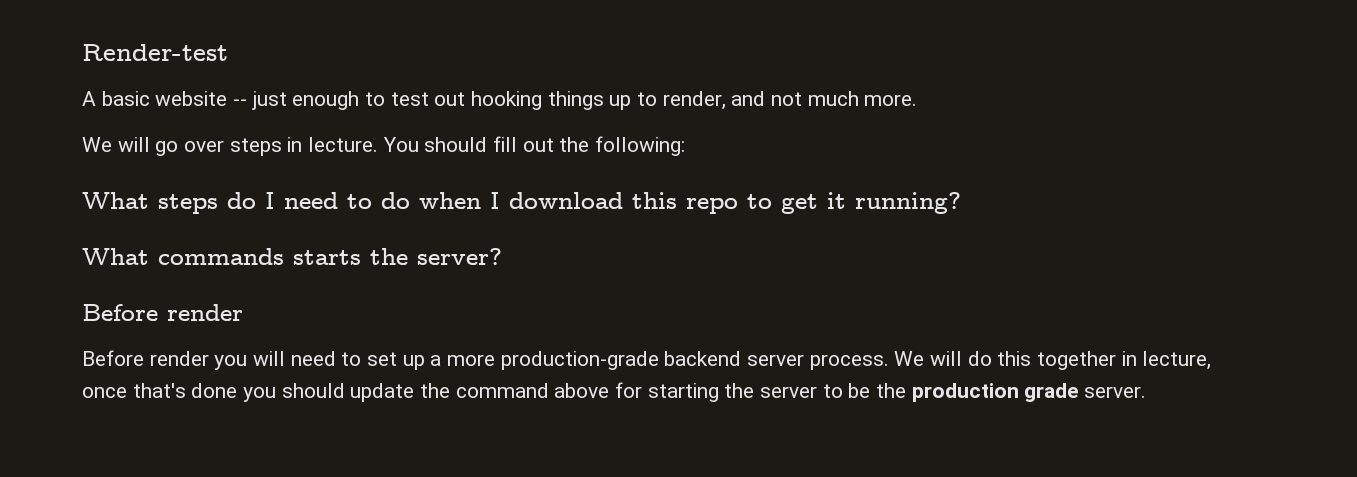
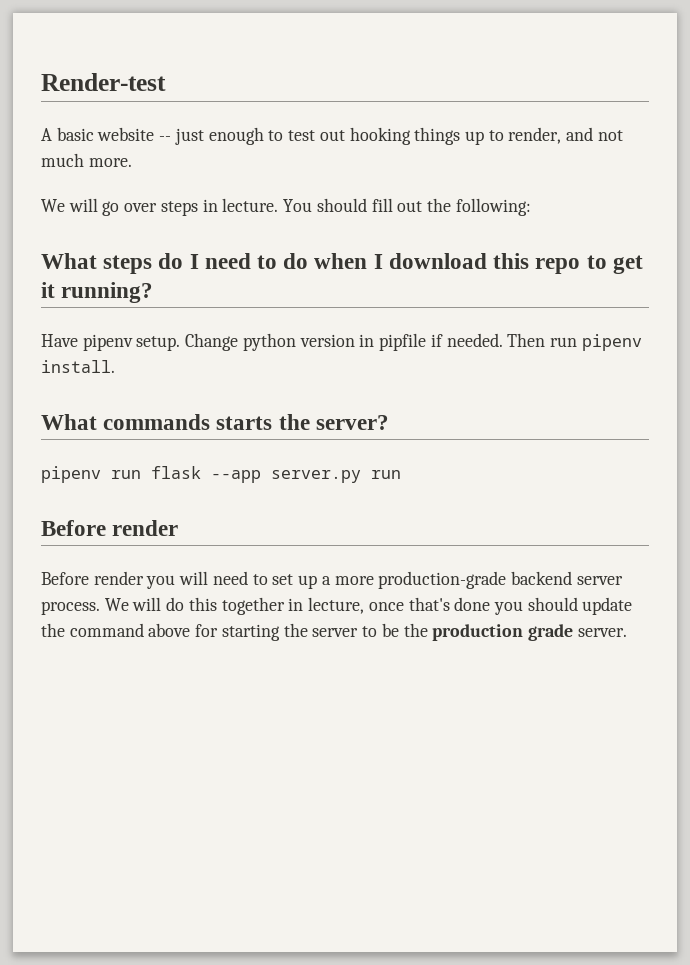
(961, 203) none -> [41,333,642,351] [41,360,115,373] // Have pipenv setup. Change python version in pipfile if needed. Then run pipenv install.
(502, 256) none -> [41,466,401,483] // pipenv run flask --app server.py run

